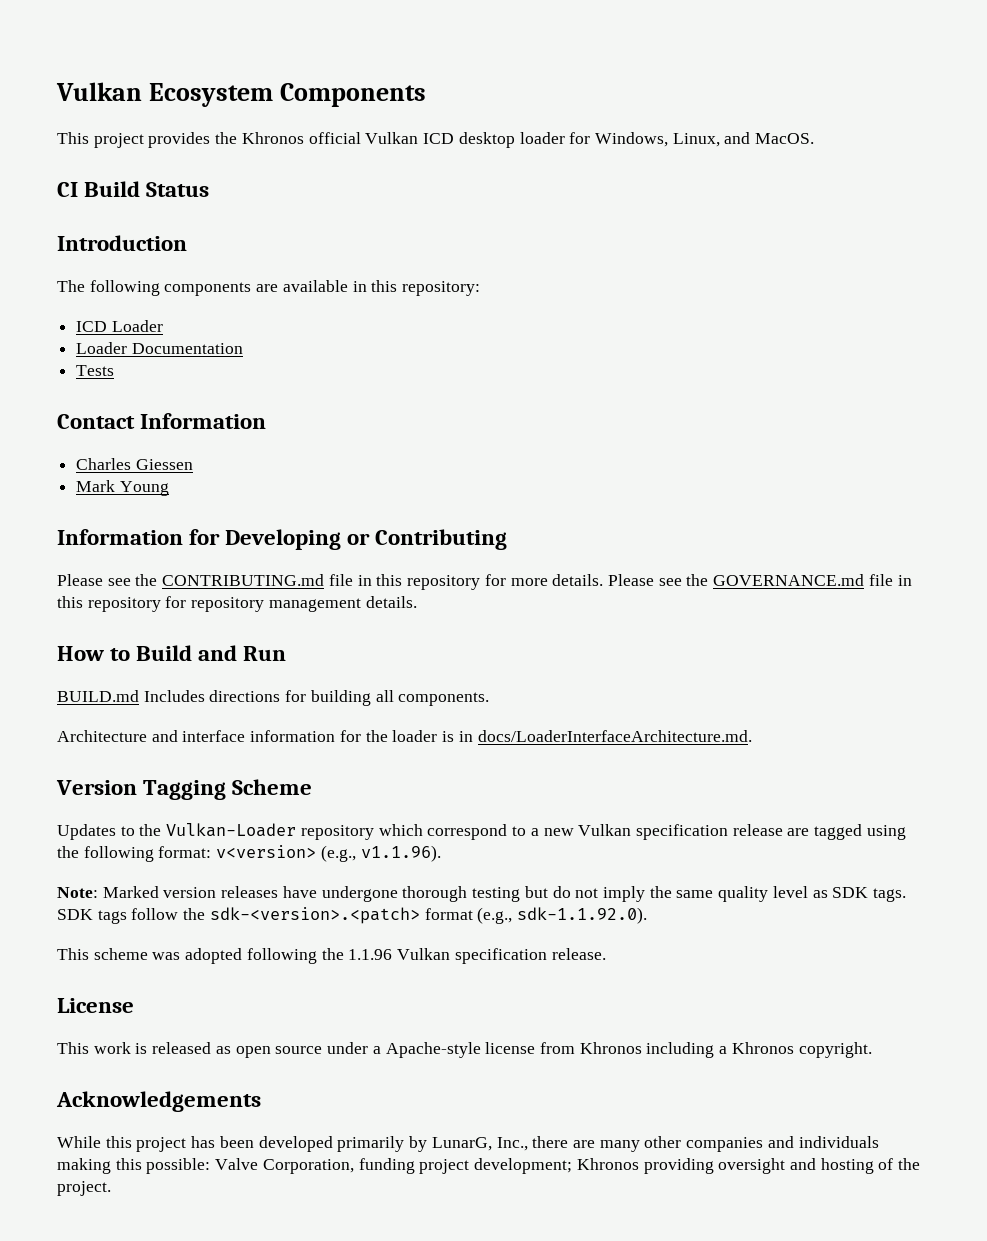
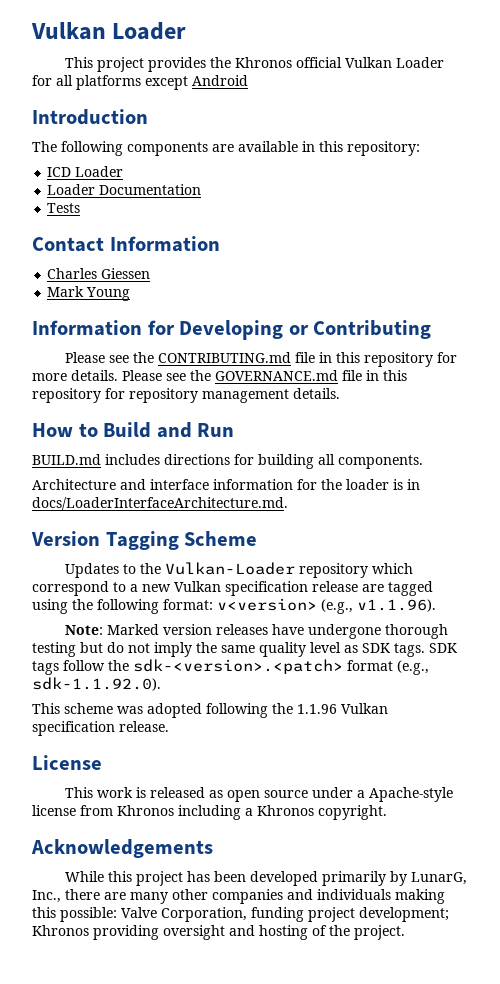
[56,82,427,107] Vulkan Ecosystem Components -> [31,22,187,40] Vulkan Loader
[423,132,815,148] [57,181,210,197] ICD desktop loader for Windows, Linux, and MacOS. // CI Build Status -> [395,57,444,68] [32,75,248,90] Loader for all platforms except Android
[143,690,205,702] Includes -> [105,454,160,465] includes

